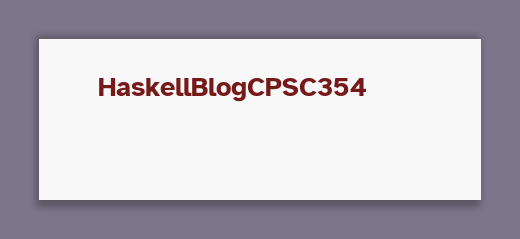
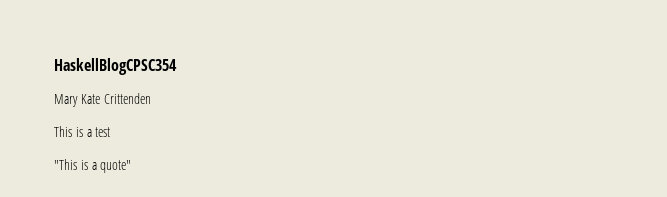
(367, 90) none -> [54,93,151,107] [54,126,111,137] [54,159,132,173] // Mary Kate Crittenden // This is a test // "This is a quote"

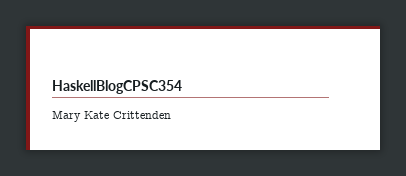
[54,126,111,137] [54,159,132,173] // This is a test // "This is a quote" -> (171, 115) none

